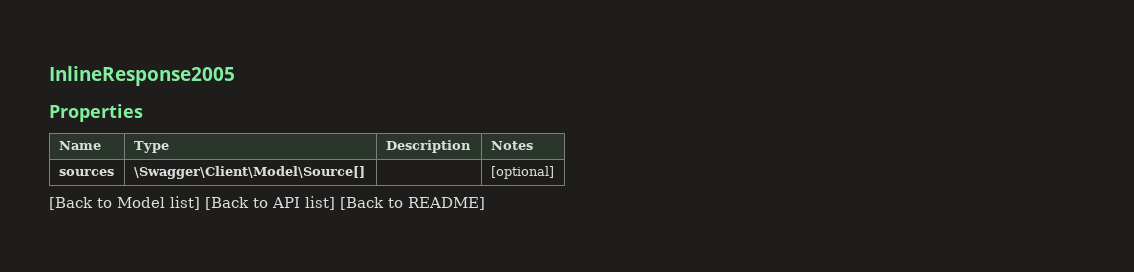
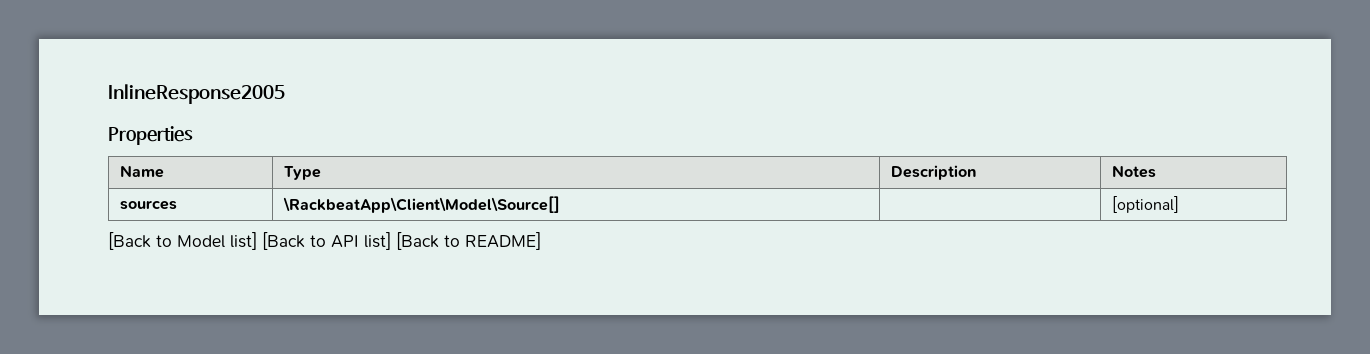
[133,166,365,179] \Swagger\Client\Model\Source[] -> [282,196,560,213] \RackbeatApp\Client\Model\Source[]

